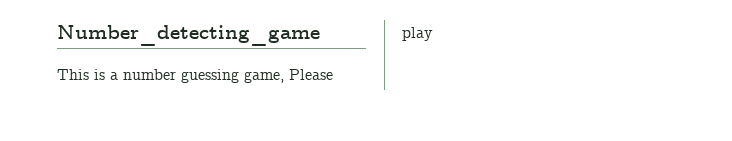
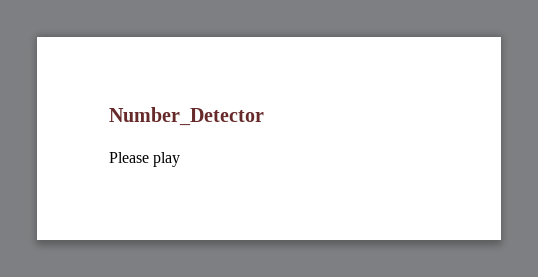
[57,25,320,46] [57,69,284,83] Number_detecting_game // This is a number guessing game, -> [109,107,264,126] Number_Detector //

